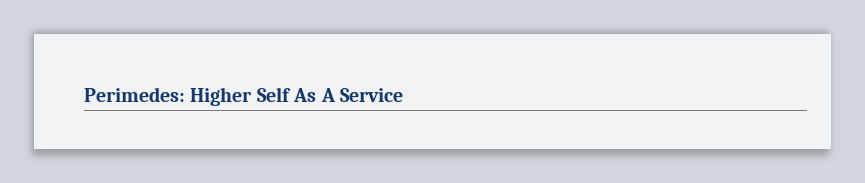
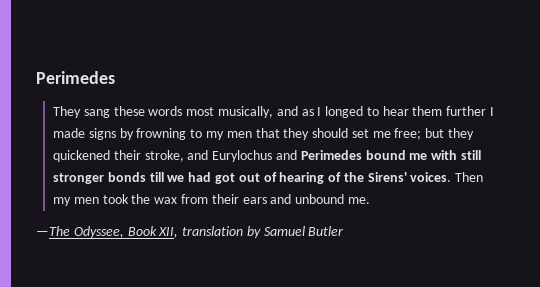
[84,87,403,106] Perimedes: Higher Self As A Service -> [36,71,115,84] [53,106,495,118] [53,128,475,140] [53,150,481,162] [53,172,484,184] [53,194,370,206] [36,226,344,238] Perimedes // They sang these words most musically, and as I longed to hear them further I made signs by frowning to my men that they should set me free; but they quickened their stroke, and Eurylochus and Perimedes bound me with still stronger bonds till we had got out of hearing of the Sirens' voices. Then my men took the wax from their ears and unbound me. // —The Odyssee, Book XII, translation by Samuel Butler

